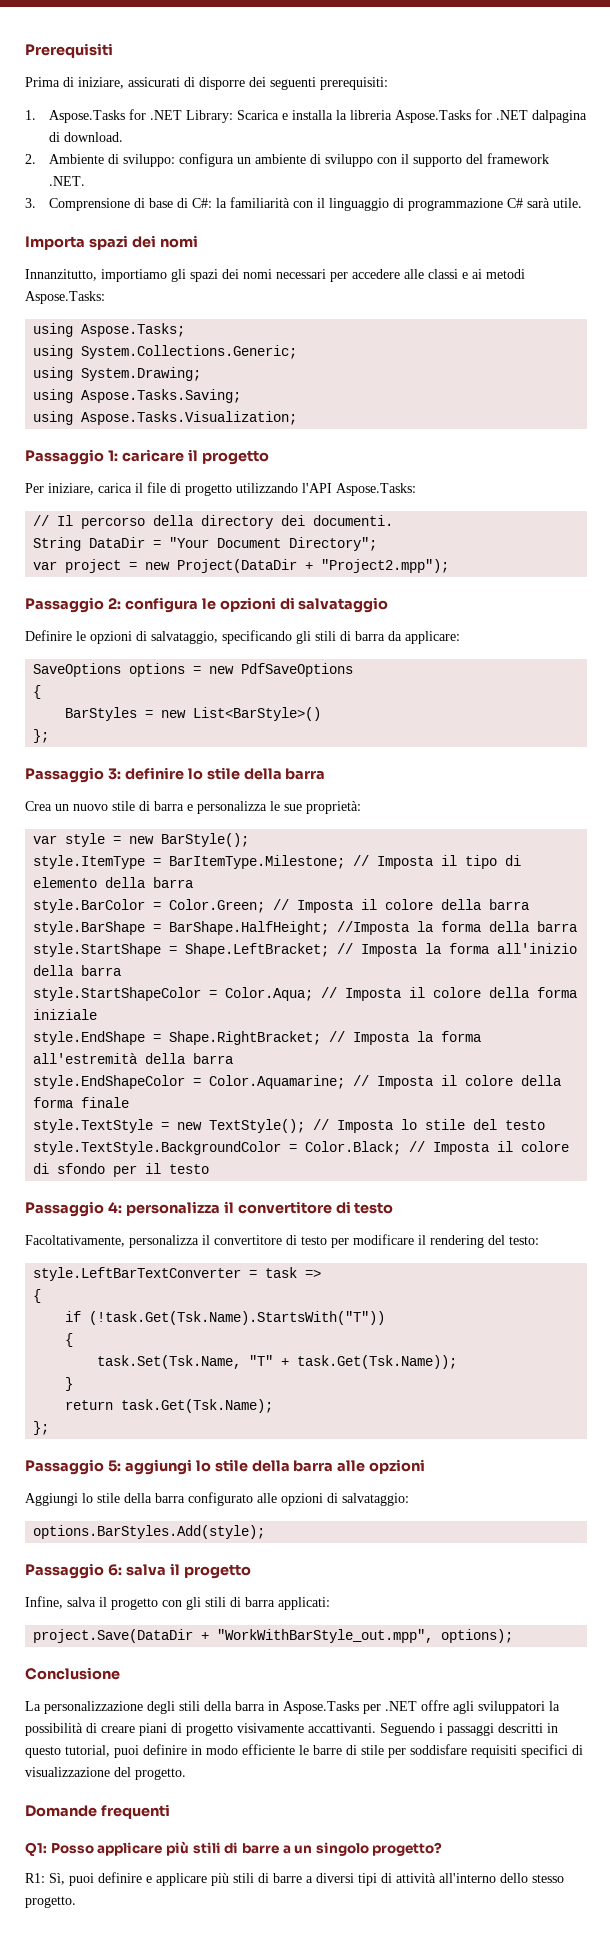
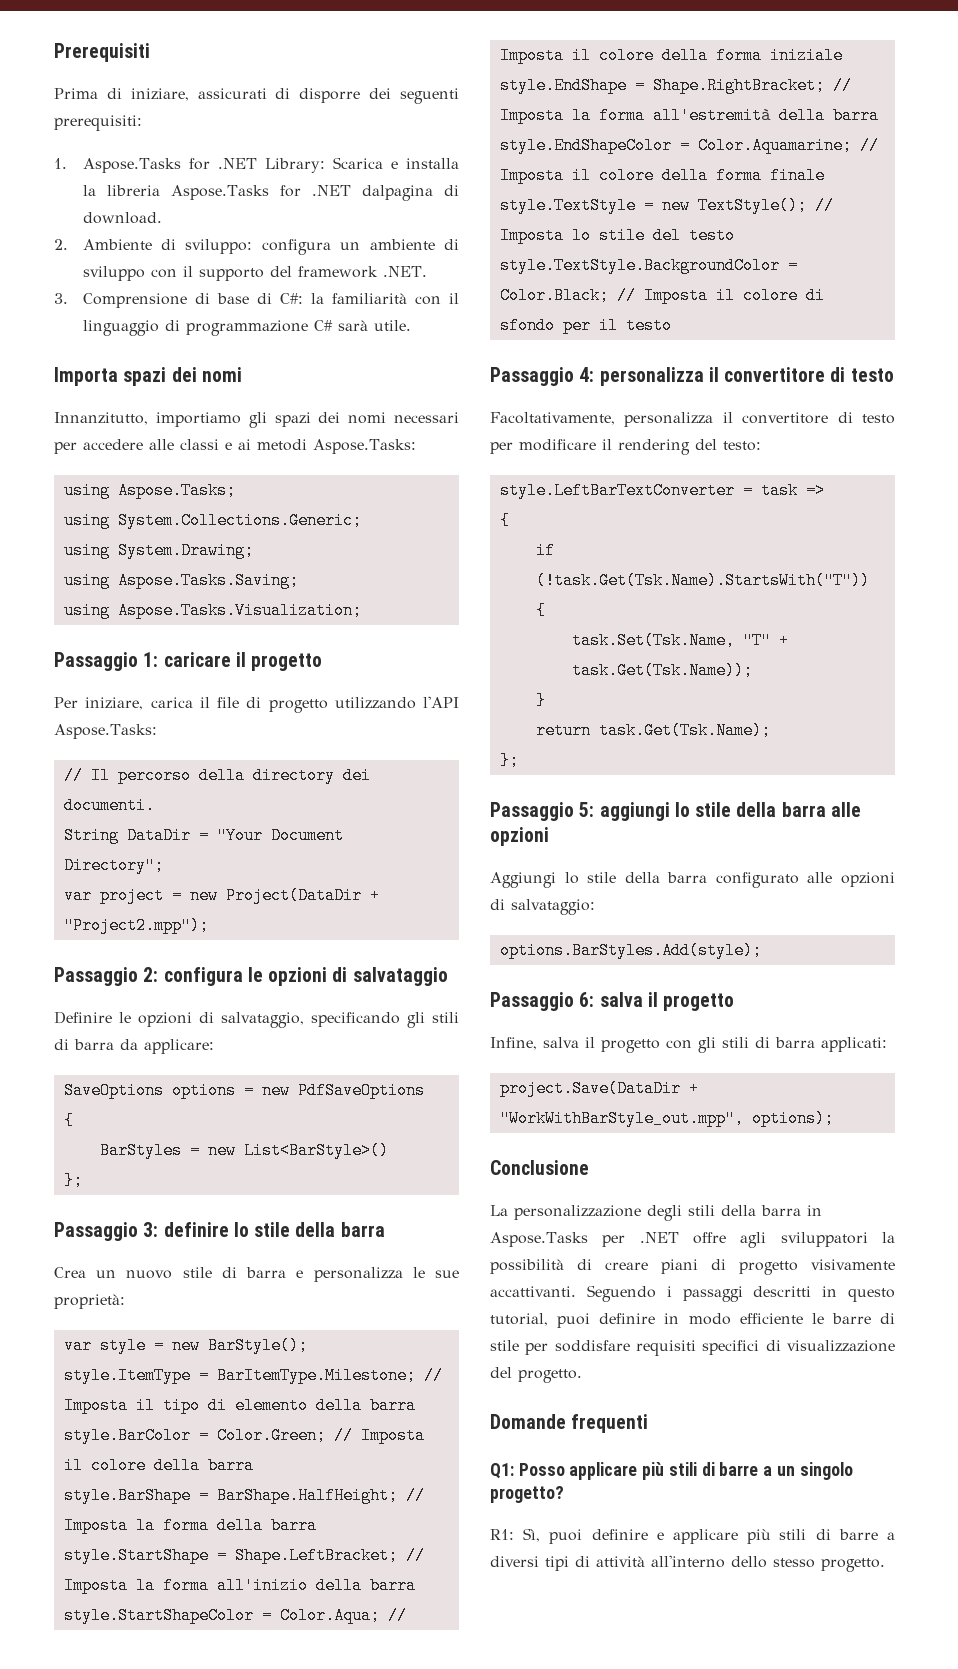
[337,921,410,935] //Imposta -> [405,1487,425,1504] [63,1517,128,1534] // Imposta

